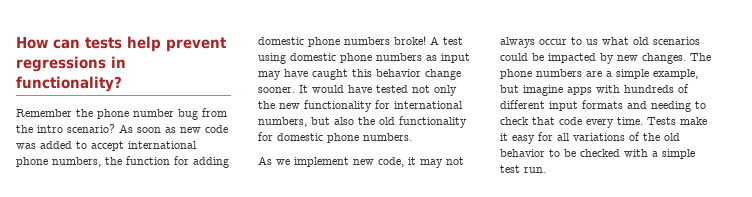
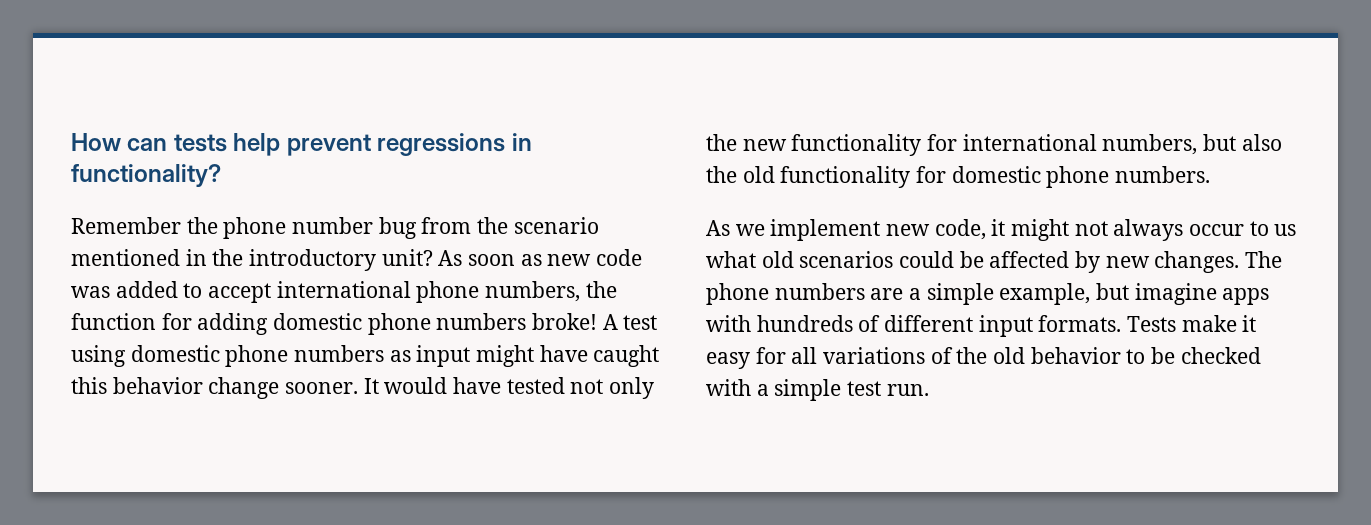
[37,124,115,133] intro scenario? -> [513,217,599,234] [71,249,433,271] scenario mentioned in the introductory unit?
[258,71,281,80] may -> [476,345,535,367] might
[420,159,443,168] may -> [1011,219,1070,241] might
[548,53,596,63] impacted -> [989,251,1070,268] affected
[582,100,706,112] [500,117,643,128] formats and needing to check that code every time. -> [1038,315,1122,332] formats.

